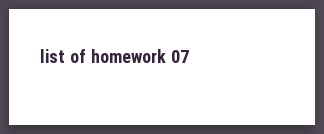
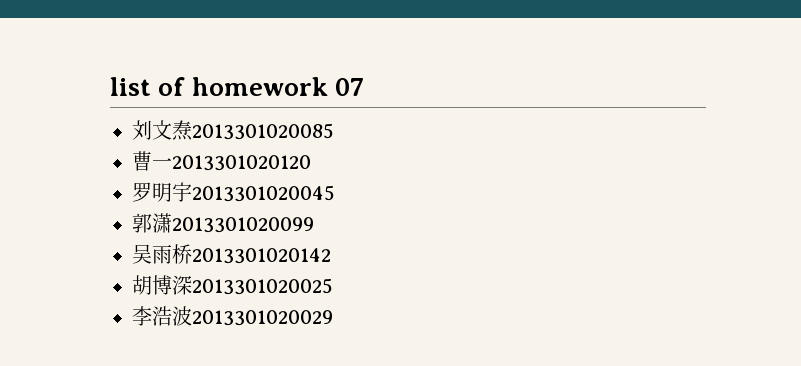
(189, 56) none -> [132,120,334,141] [132,151,311,171] [132,182,335,202] [132,213,314,233] [132,244,331,264] [132,275,333,295] [132,306,333,326] // 刘文焘2013301020085 // 曹一2013301020120 // 罗明宇2013301020045 // 郭潇2013301020099 // 吴雨桥2013301020142 // 胡博深2013301020025 // 李浩波2013301020029

